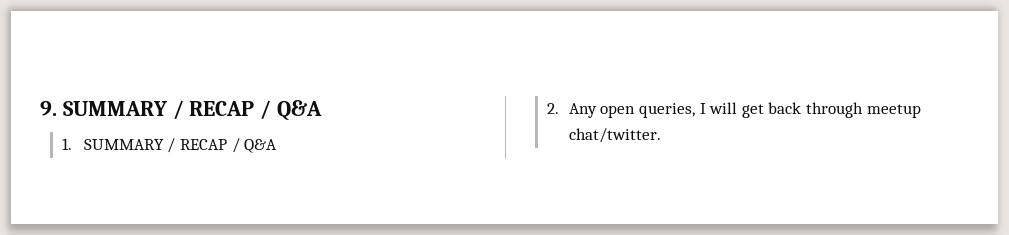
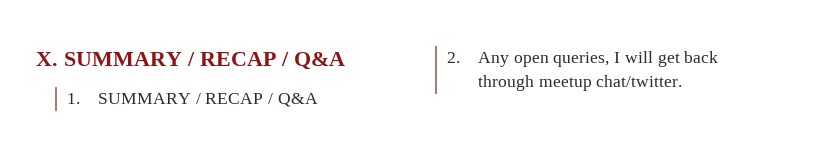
[40,101,57,116] 9. -> [36,52,58,66] X.

